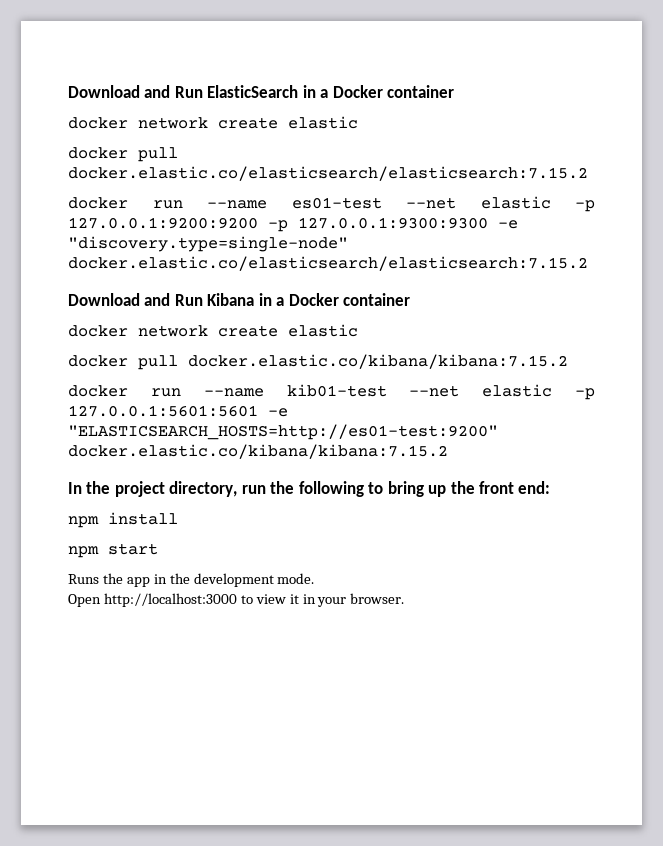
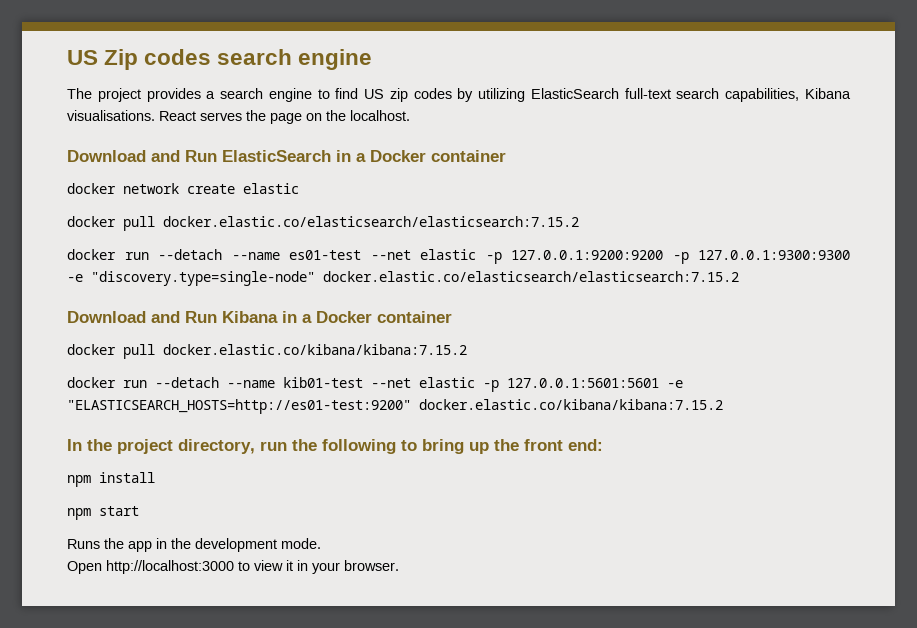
(68, 91) none -> [67,49,373,70] [67,88,851,102] [67,110,410,124] US Zip codes search engine // The project provides a search engine to find US zip codes by utilizing ElasticSearch full-text search capabilities, Kibana visualisations. React serves the page on the localhost. //
(183, 204) none -> [158,249,222,260] --detach
[68,324,358,337] // docker network create elastic -> (452, 317) none
(181, 392) none -> [155,377,219,388] --detach

